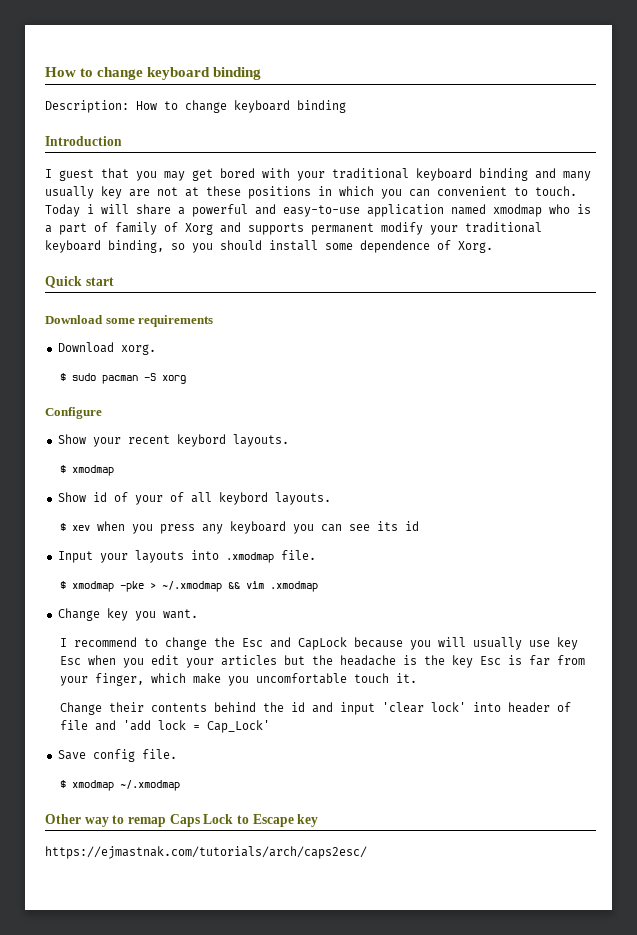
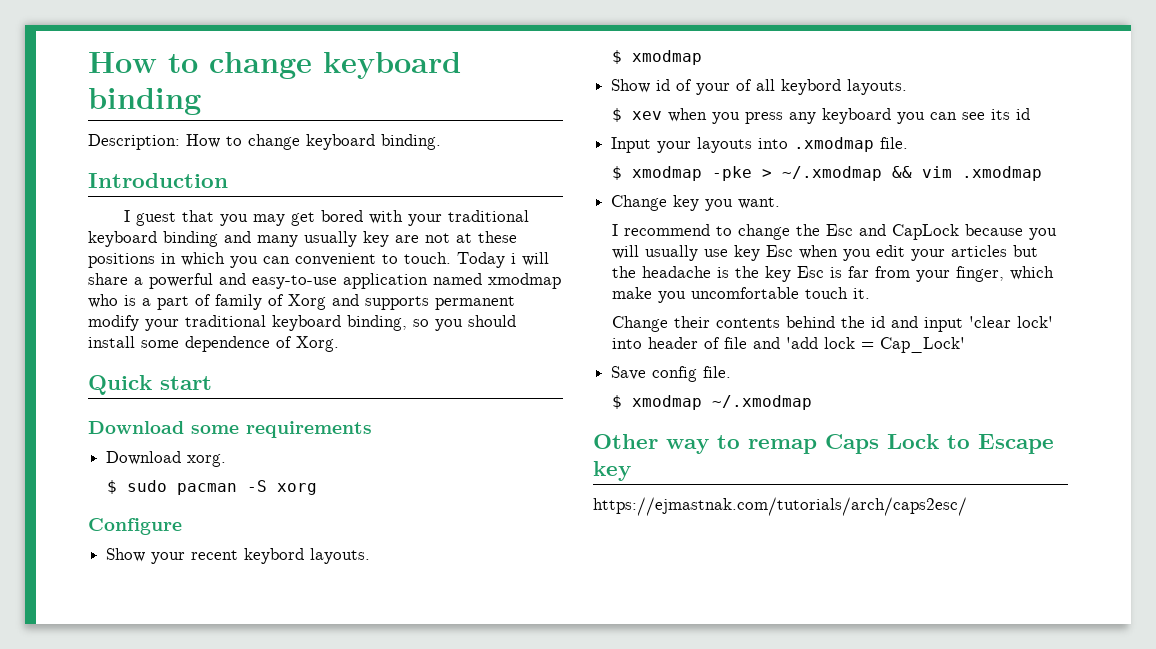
[297,100,346,113] binding -> [381,134,441,150] binding.

